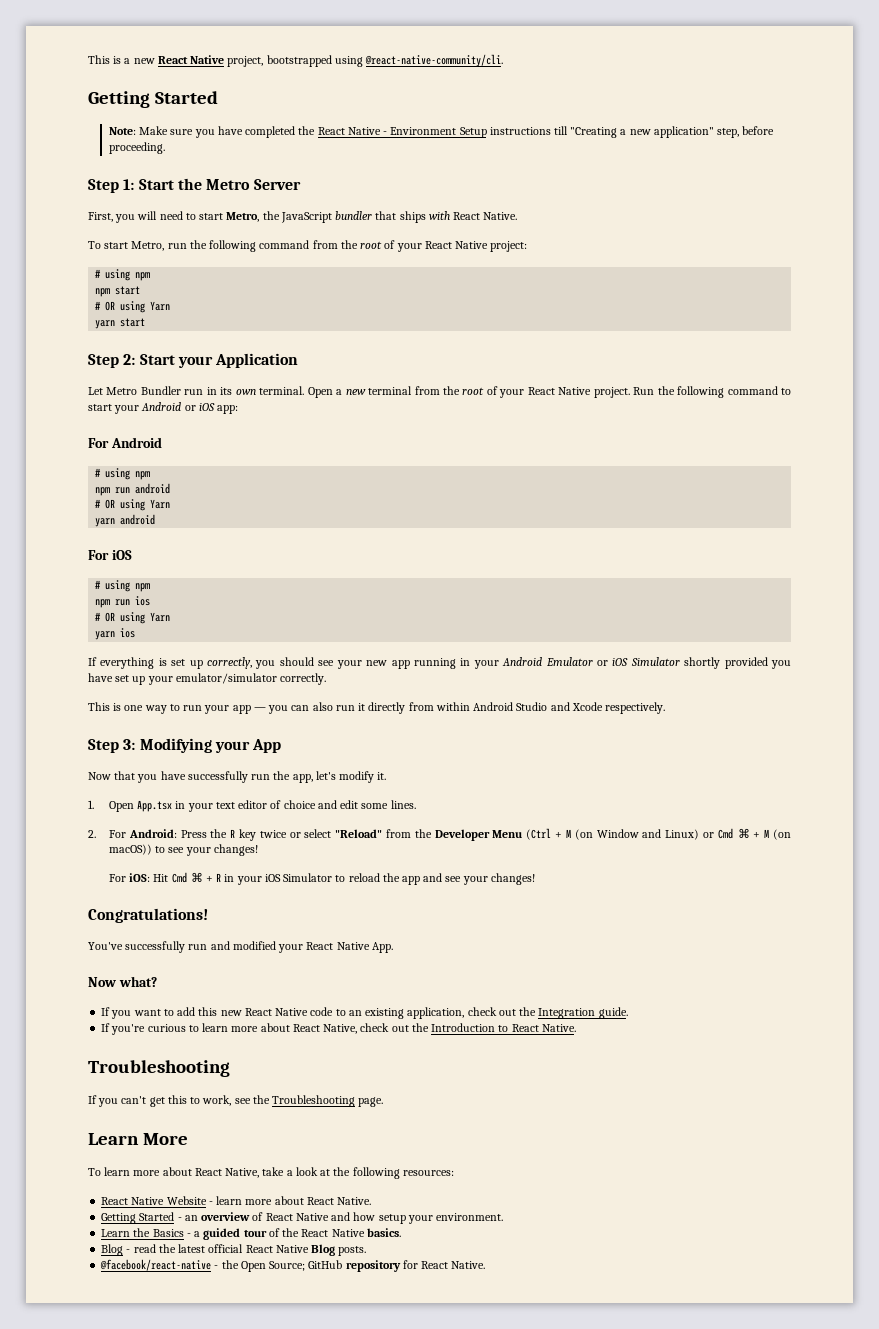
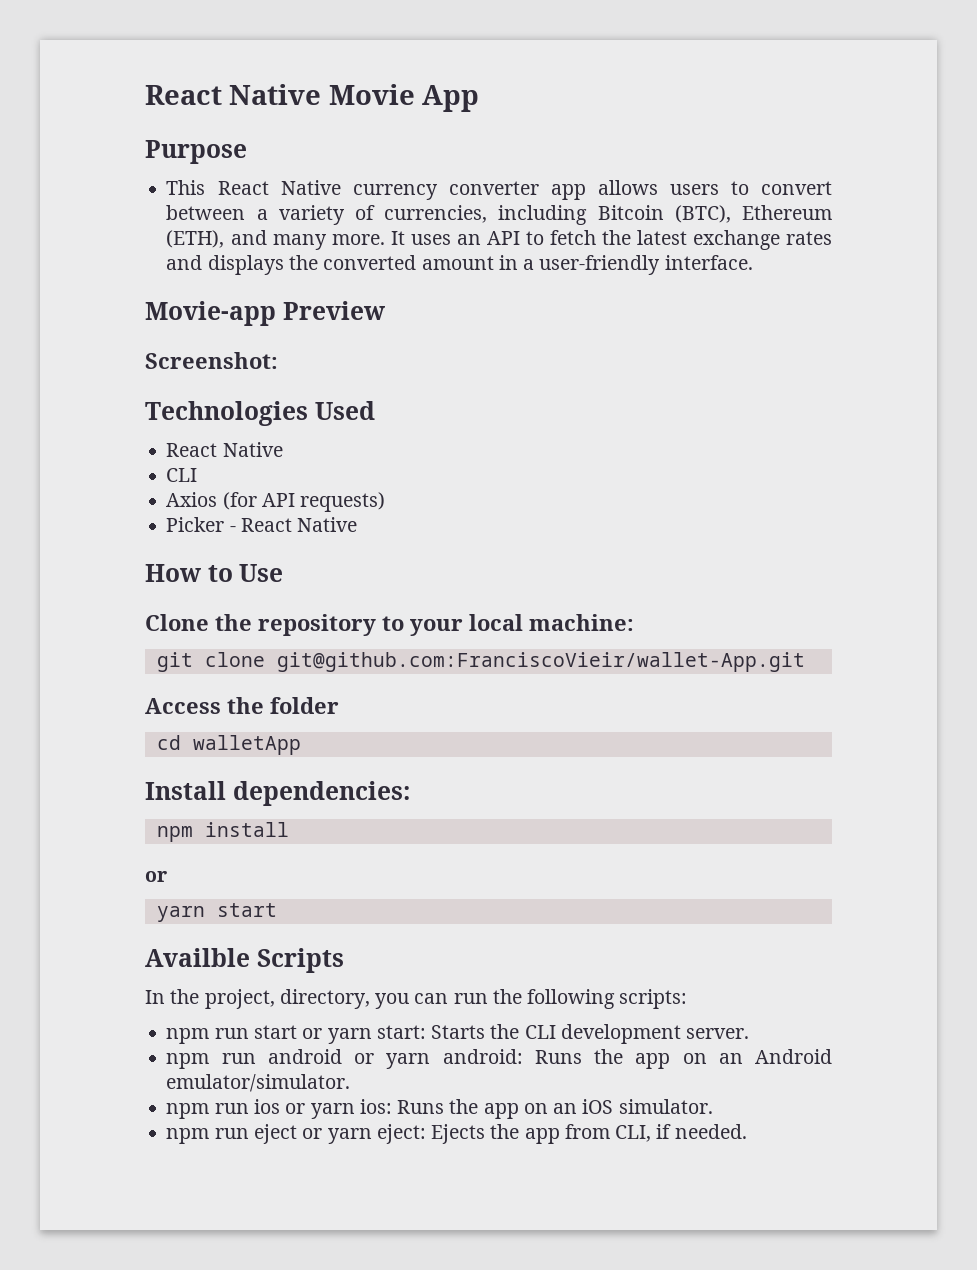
[88,54,504,67] [88,91,218,108] [108,126,775,138] [108,142,165,154] [88,178,301,193] [88,211,518,223] [88,240,528,252] [95,269,151,281] [95,286,141,297] [95,301,171,313] [95,318,146,329] [88,353,299,368] [88,386,792,398] [88,402,239,414] [88,437,162,448] [95,468,151,480] [95,483,171,496] [95,499,171,511] [95,514,156,527] [88,550,132,560] [95,580,151,592] [95,596,151,608] [95,612,171,624] [95,628,136,640] [88,657,791,669] [88,673,327,685] [88,702,666,714] [88,738,282,753] [88,771,387,783] [88,800,416,812] [88,828,792,841] [108,844,258,856] [108,872,535,885] [88,908,208,923] [88,941,393,953] [88,976,157,987] [101,1007,628,1019] [101,1023,576,1035] [88,1060,230,1077] [88,1095,384,1107] [88,1133,188,1145] [88,1167,454,1179] [101,1196,372,1205] [101,1212,504,1224] [101,1228,401,1240] [101,1244,367,1256] [100,1259,486,1272] This is a new React Native project, bootstrapped using @react-native-community/cli. // Getting Started // Note: Make sure you have completed the React Native - Environment Setup instructions till "Creating a new application" step, before proceeding. // Step 1: Start the Metro Server // First, you will need to start Metro, the JavaScript bundler that ships with React Native. // To start Metro, run the following command from the root of your React Native project: // # using npm // npm start // # OR using Yarn // yarn start // Step 2: Start your Application // Let Metro Bundler run in its own terminal. Open a new terminal from the root of your React Native project. Run the following command to start your Android or iOS app: // For Android // # using npm // npm run android // # OR using Yarn // yarn android // For iOS // # using npm // npm run ios // # OR using Yarn // yarn ios // If everything is set up correctly, you should see your new app running in your Android Emulator or iOS Simulator shortly provided you have set up your emulator/simulator correctly. // This is one way to run your app — you can also run it directly from within Android Studio and Xcode respectively. // Step 3: Modifying your App // Now that you have successfully run the app, let's modify it. // 1. Open App.tsx in your text editor of choice and edit some lines. // 2. For Android: Press the R key twice or select "Reload" from the Developer Menu (Ctrl + M (on Window and Linux) or Cmd ⌘ + M (on macOS)) to see your changes! // For iOS: Hit Cmd ⌘ + R in your iOS Simulator to reload the app and see your changes! // Congratulations! // You've successfully run and modified your React Native App. // Now what? // If you want to add this new React Native code to an existing application, check out the Integration guide. // If you're curious to learn more about React Native, check out the Introduction to React Native. // Troubleshooting // If you can't get this to work, see the Troubleshooting page. // Learn More // To learn more about React Native, take a look at the following resources: // React Native Website - learn more about React Native. // Getting Started - an overview of React Native and how setup your environment. // Learn the Basics - a guided tour of the React Native basics. // Blog - read the latest official React Native Blog posts. // @facebook/react-native - the Open Source; GitHub repository for React Native. -> [145,84,480,112] [145,140,247,164] [166,180,833,200] [166,205,832,225] [166,230,832,250] [166,255,753,275] [145,301,385,326] [145,352,278,369] [145,401,375,426] [166,442,283,457] [166,468,198,482] [166,492,386,512] [166,517,358,532] [145,564,284,582] [145,614,634,636] [156,652,805,672] [145,697,339,714] [156,735,301,755] [145,781,410,806] [156,822,289,842] [145,871,167,882] [156,903,277,922] [145,948,344,973] [145,989,688,1009] [166,1024,750,1044] [166,1049,833,1069] [166,1074,351,1092] [166,1099,713,1119] [166,1124,747,1144] React Native Movie App // Purpose // This React Native currency converter app allows users to convert between a variety of currencies, including Bitcoin (BTC), Ethereum (ETH), and many more. It uses an API to fetch the latest exchange rates and displays the converted amount in a user-friendly interface. // Movie-app Preview // Screenshot: // Technologies Used // React Native // CLI // Axios (for API requests) // Picker - React Native // How to Use // Clone the repository to your local machine: // git clone git@github.com:FranciscoVieir/wallet-App.git // Access the folder // cd walletApp // Install dependencies: // npm install // or // yarn start // Availble Scripts // In the project, directory, you can run the following scripts: // npm run start or yarn start: Starts the CLI development server. // npm run android or yarn android: Runs the app on an Android emulator/simulator. // npm run ios or yarn ios: Runs the app on an iOS simulator. // npm run eject or yarn eject: Ejects the app from CLI, if needed.

